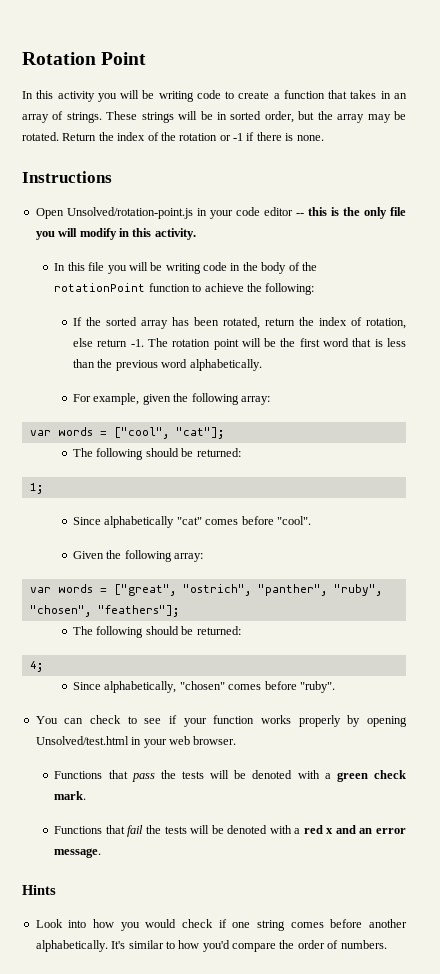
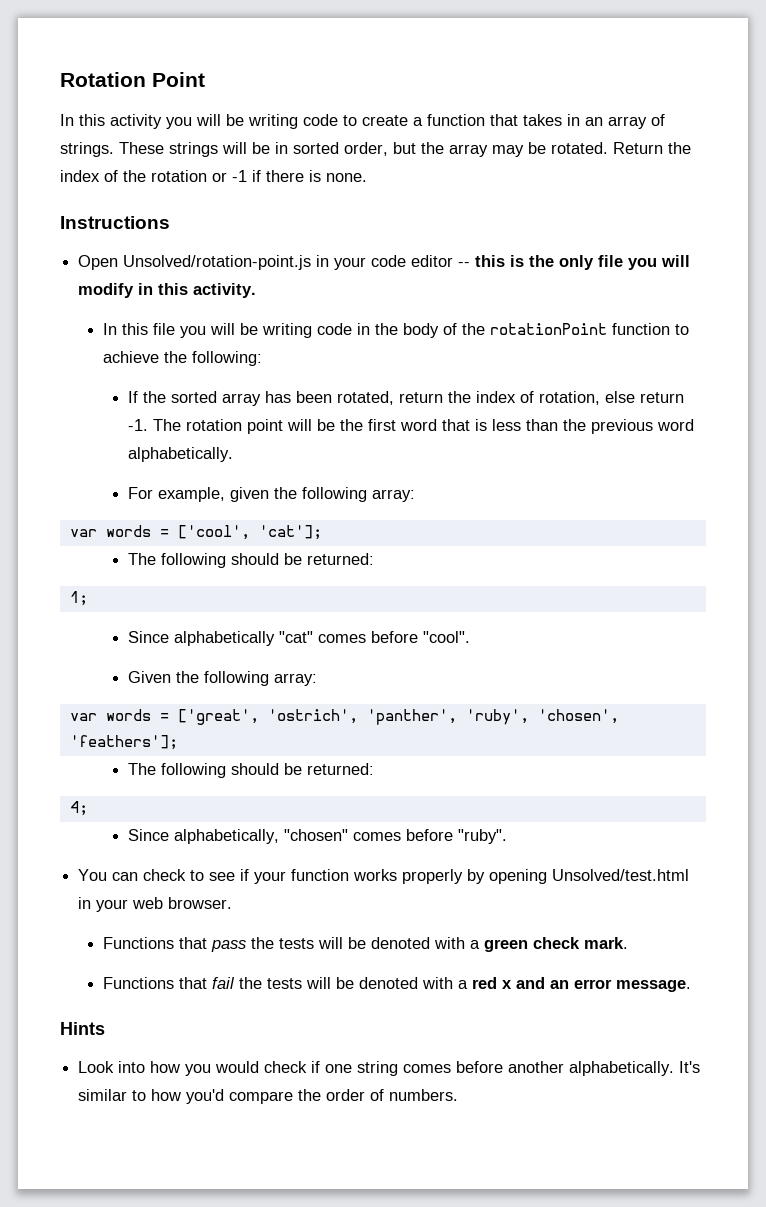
[113,427,224,439] ["cool", "cat"]; -> [177,525,322,540] ['cool', 'cat'];
[113,584,382,596] [29,605,179,617] ["great", "ostrich", "panther", "ruby", "chosen", "feathers"]; -> [177,709,619,725] [69,735,178,750] ['great', 'ostrich', 'panther', 'ruby', 'chosen', 'feathers'];

